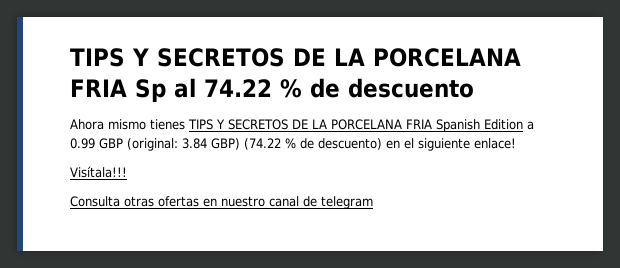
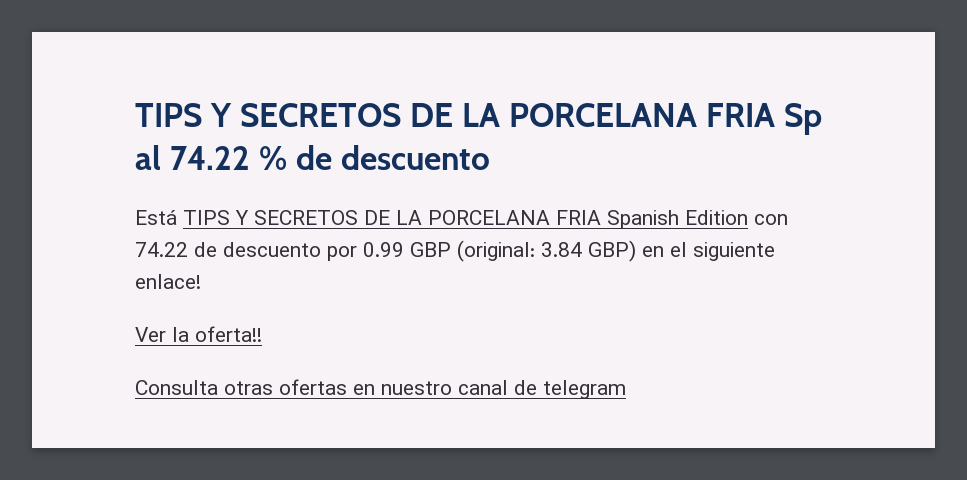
[70,119,185,130] Ahora mismo tienes -> [135,210,177,225] Está
[527,121,534,130] a -> [754,214,788,225] [135,242,357,261] con 74.22 de descuento por
[244,138,382,150] (74.22 % de descuento) -> (636, 251) none
[70,166,127,178] Visítala!!! -> [135,326,262,342] Ver la oferta!!

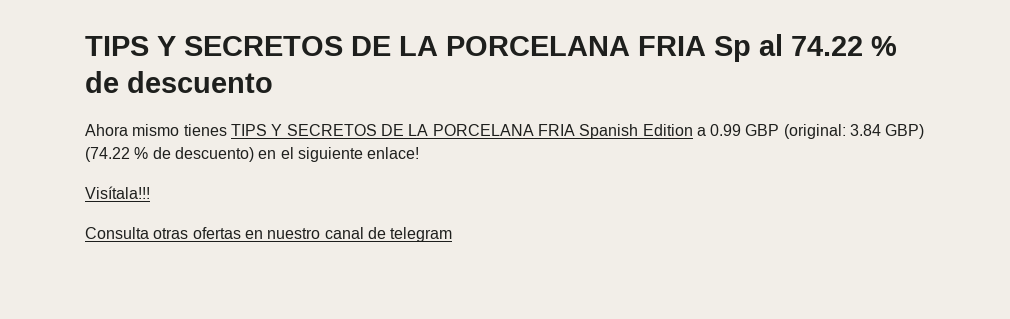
[135,210,177,225] Está -> [85,124,227,136] Ahora mismo tienes
[754,214,788,225] [135,242,357,261] con 74.22 de descuento por -> [696,127,706,136] a
(636, 251) none -> [85,147,254,162] (74.22 % de descuento)
[135,326,262,342] Ver la oferta!! -> [85,186,150,199] Visítala!!!

